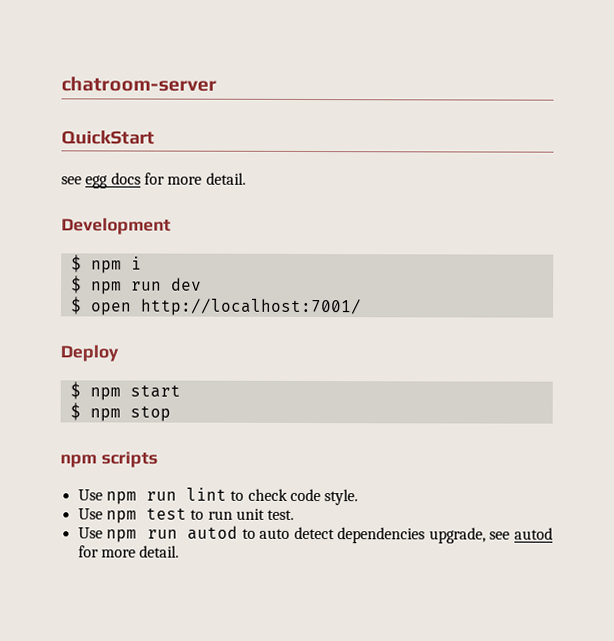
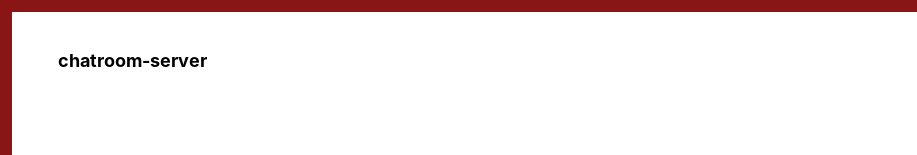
[61,130,155,145] [61,172,246,189] [61,217,171,235] [70,254,142,274] [70,275,202,295] [70,296,362,317] [60,344,119,362] [69,381,181,401] [69,402,171,422] [60,451,158,468] [77,487,359,506] [77,507,295,524] [77,525,553,544] [77,545,180,558] // QuickStart // see egg docs for more detail. // Development // $ npm i // $ npm run dev // $ open http://localhost:7001/ // Deploy // $ npm start // $ npm stop // npm scripts // Use npm run lint to check code style. // Use npm test to run unit test. // Use npm run autod to auto detect dependencies upgrade, see autod for more detail. -> (207, 60) none

